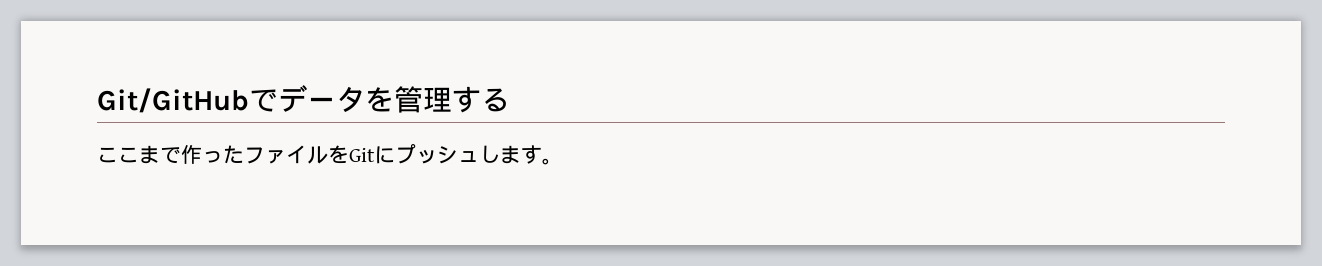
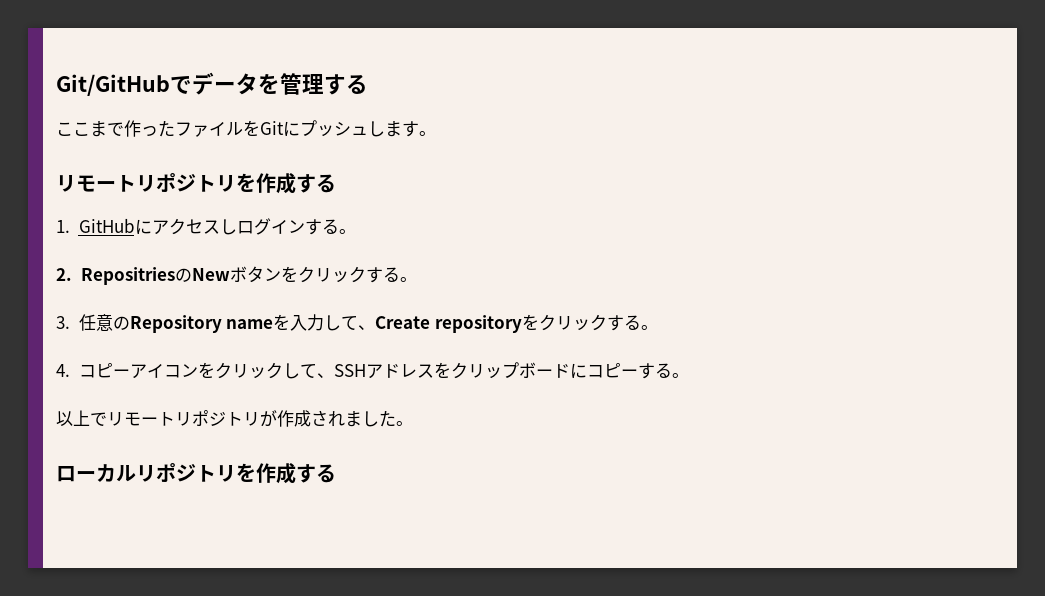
(563, 161) none -> [56,172,336,194] [56,218,356,235] [56,266,417,285] [56,314,658,333] [56,362,689,379] [56,410,413,427] [56,462,336,484] // リモートリポジトリを作成する // 1. GitHubにアクセスしログインする。 // 2. RepositriesのNewボタンをクリックする。 // 3.任意のRepository nameを入力して、Create repositoryをクリックする。 // 4.コピーアイコンをクリックして、SSHアドレスをクリップボードにコピーする。 // 以上でリモートリポジトリが作成されました。 // ローカルリポジトリを作成する

